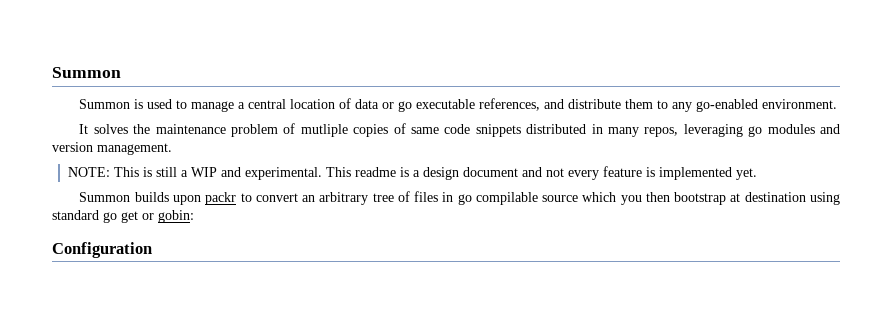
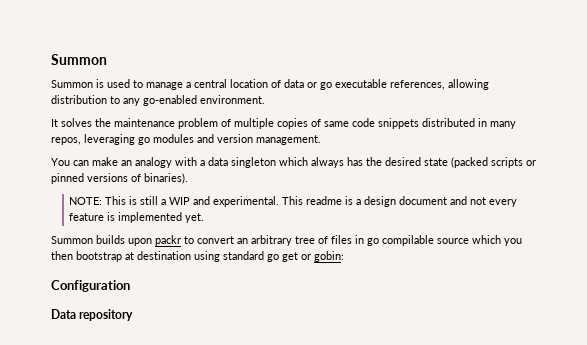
[544,99,654,109] and distribute them -> [448,79,489,90] [51,95,107,104] allowing distribution
[300,124,348,137] mutliple -> [234,118,274,129] multiple
(172, 149) none -> [51,157,536,168] [51,173,188,184] // You can make an analogy with a data singleton which always has the desired state (packed scripts or pinned versions of binaries).
(152, 250) none -> [51,309,134,321] // Data repository

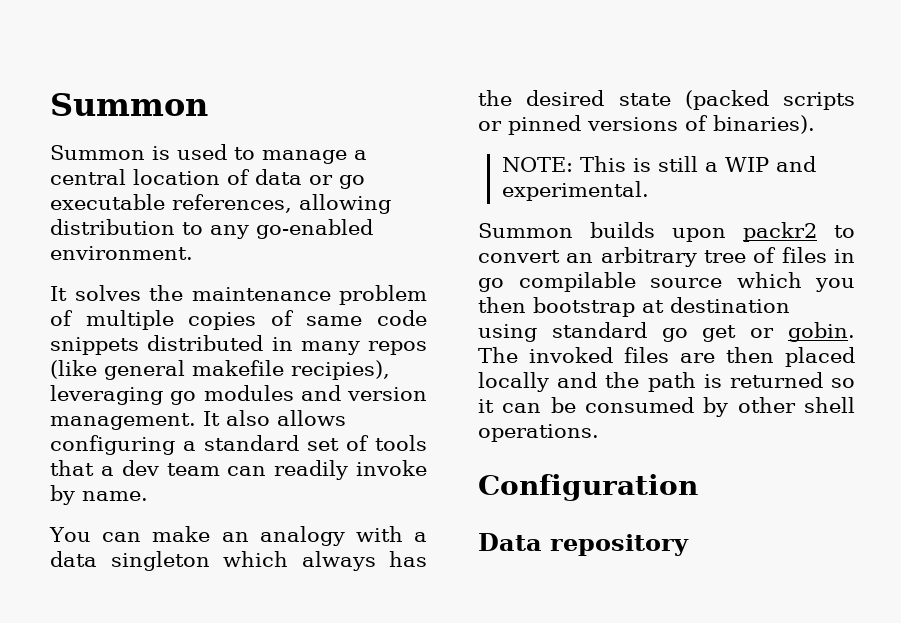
[51,137,81,145] repos, -> [368,341,427,355] [50,360,390,380] repos (like general makefile recipies),
(321, 140) none -> [203,410,346,426] [50,435,427,455] [50,460,427,480] [50,485,148,505] It also allows configuring a standard set of tools that a dev team can readily invoke by name.
[282,196,518,207] [69,212,205,223] This readme is a design document and not every feature is implemented yet. -> (649, 191) none
[155,235,181,246] packr -> [743,222,817,242] packr2
[314,251,344,262] gobin: -> [788,322,855,342] [478,347,855,367] [478,372,855,392] [478,397,855,417] [478,424,599,442] gobin. The invoked files are then placed locally and the path is returned so it can be consumed by other shell operations.

